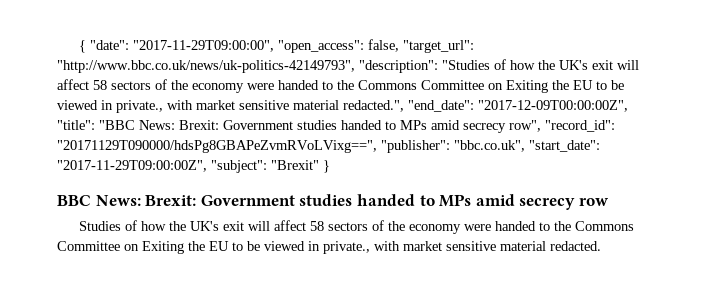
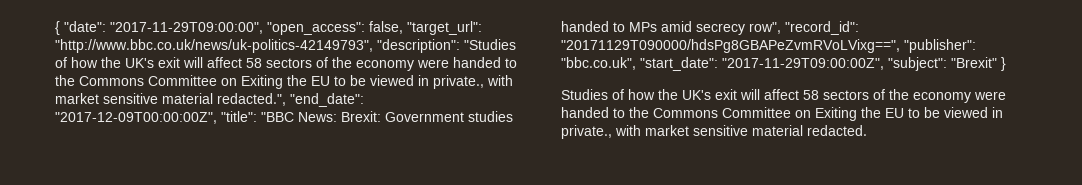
[57,194,609,210] // BBC News: Brexit: Government studies handed to MPs amid secrecy row -> (1006, 64) none

